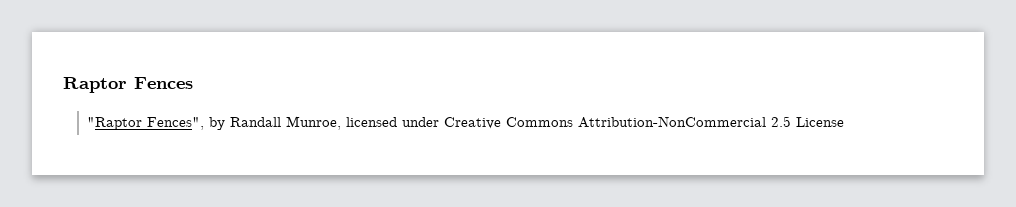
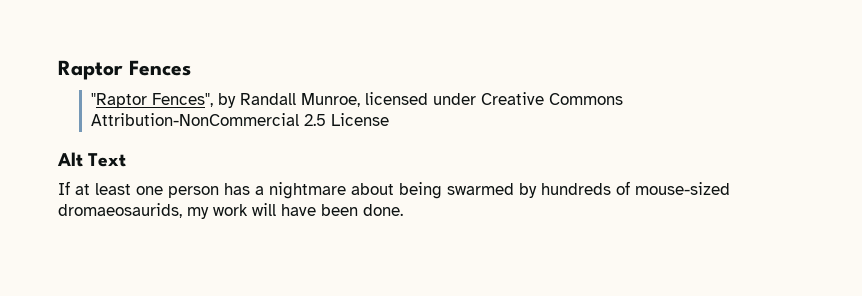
(845, 122) none -> [57,152,127,167] [58,181,730,199] [58,203,403,219] // Alt Text // If at least one person has a nightmare about being swarmed by hundreds of mouse-sized dromaeosaurids, my work will have been done.

